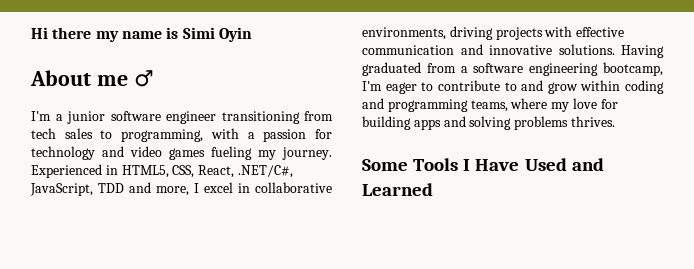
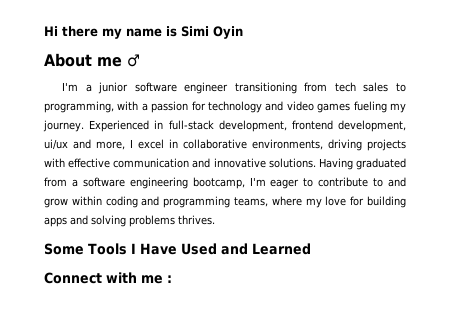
[121,165,293,178] [30,183,124,196] HTML5, CSS, React, .NET/C#, JavaScript, TDD -> [168,120,406,132] [44,139,68,150] full-stack development, frontend development, ui/ux
(433, 189) none -> [44,272,172,284] // Connect with me :

